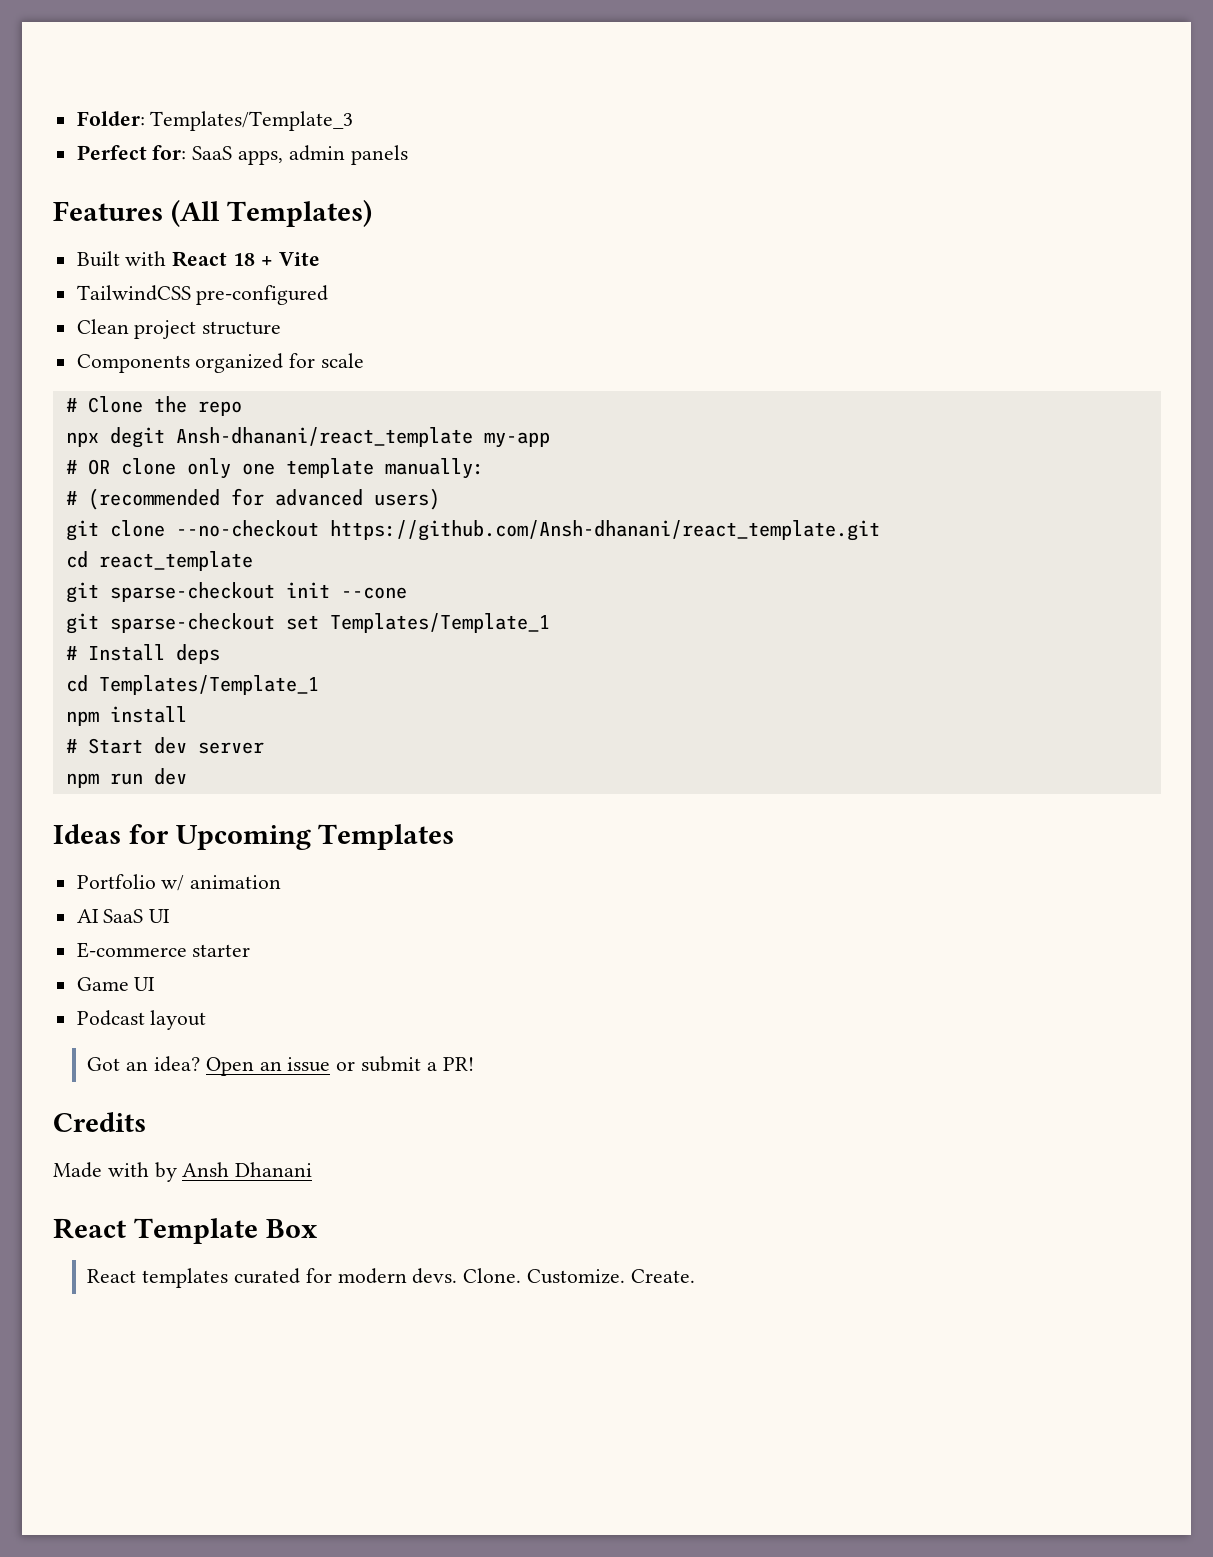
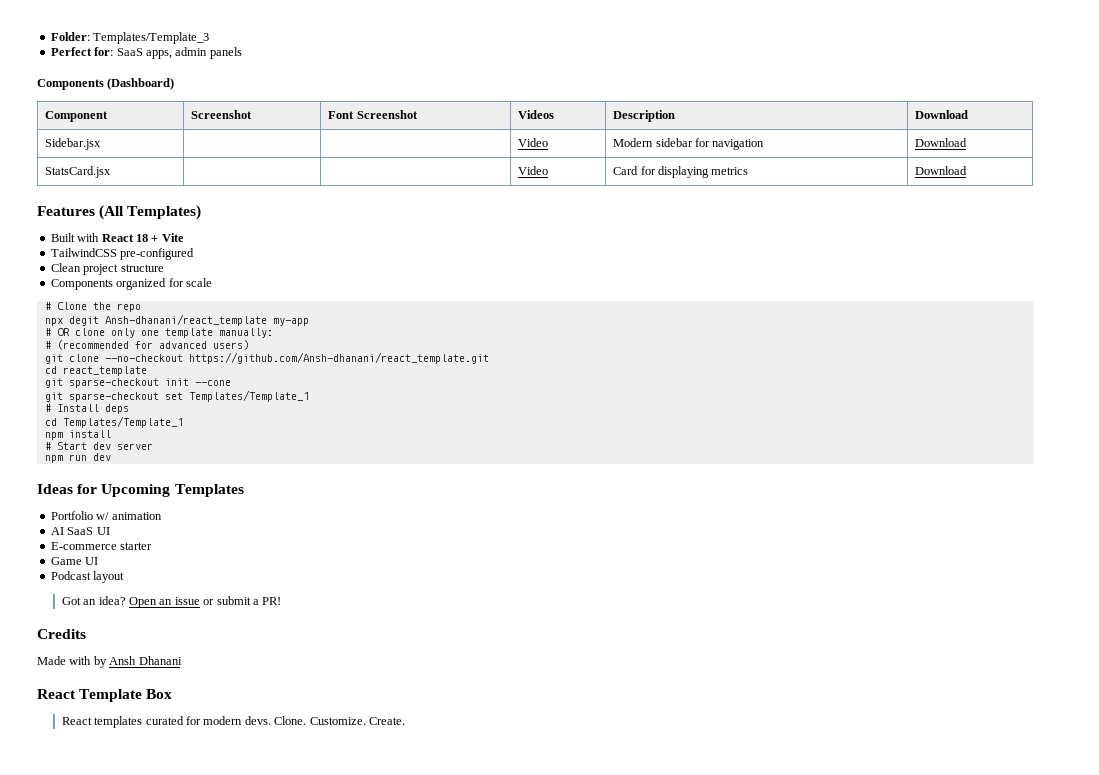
(408, 155) none -> [37,78,175,90] [45,111,109,122] [191,110,253,119] [328,110,418,119] [518,110,555,119] [613,110,676,122] [915,110,969,119] [45,138,102,150] [518,138,549,147] [613,138,765,150] [915,138,968,147] [45,166,112,178] [518,166,549,175] [613,166,749,178] [915,166,968,175] // Components (Dashboard) // Component | Screenshot | Font Screenshot | Videos | Description | Download // Sidebar.jsx | | | Video | Modern sidebar for navigation | Download // StatsCard.jsx | | | Video | Card for displaying metrics | Download

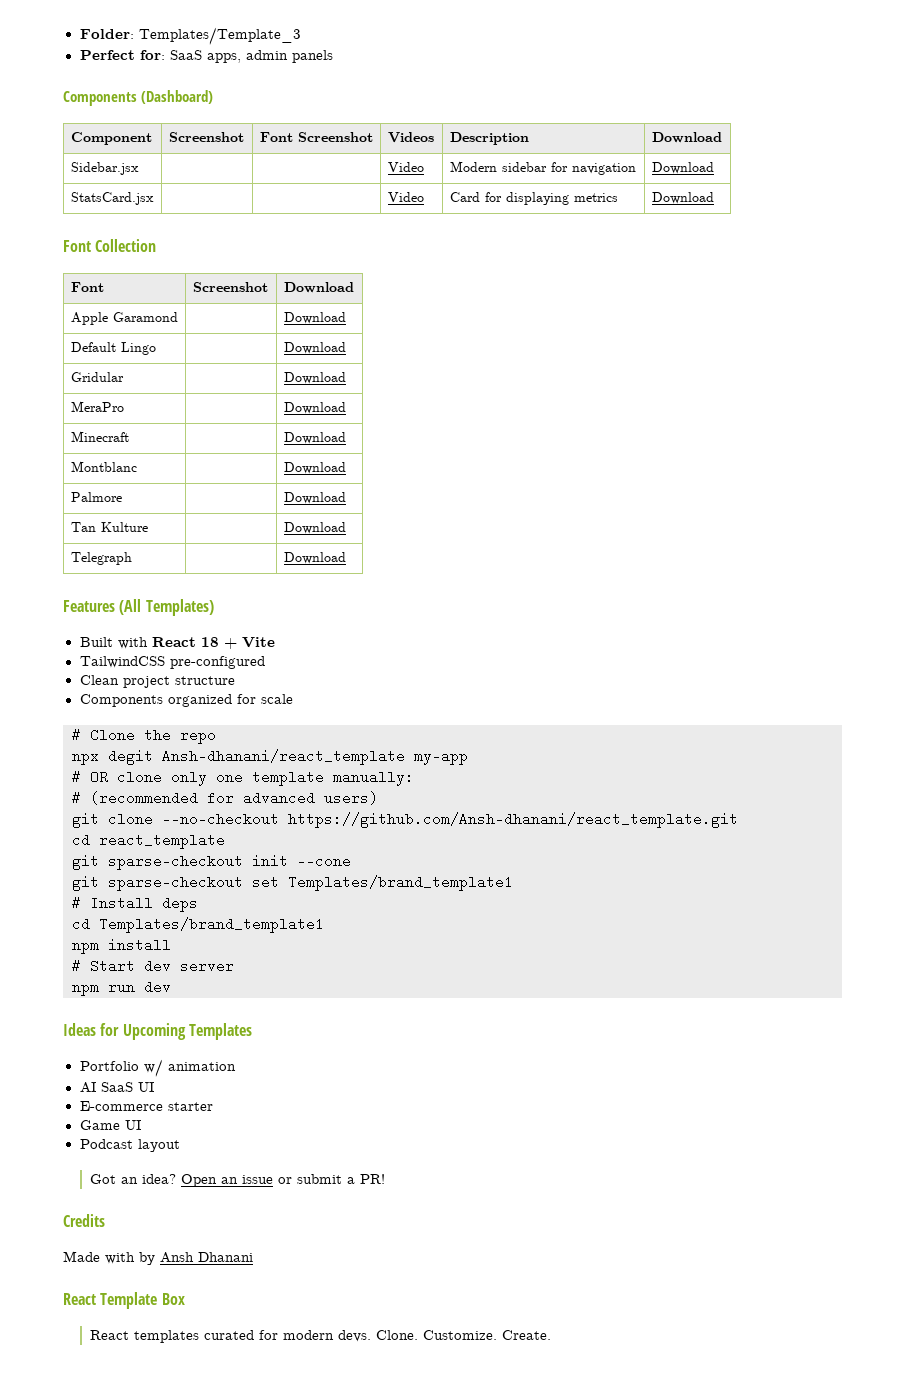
(968, 170) none -> [63,239,157,252] [70,282,104,292] [192,282,268,292] [283,282,354,293] [70,312,178,325] [283,312,346,324] [70,342,156,355] [283,342,346,354] [70,372,124,382] [283,372,346,384] [70,401,124,412] [283,402,346,414] [70,431,129,442] [283,432,346,444] [70,461,137,472] [283,462,346,474] [70,492,122,502] [283,492,346,504] [70,522,148,532] [283,522,346,534] [70,552,132,565] [283,552,346,564] // Font Collection // Font | Screenshot | Download // Apple Garamond | | Download // Default Lingo | | Download // Gridular | | Download // MeraPro | | Download // Minecraft | | Download // Montblanc | | Download // Palmore | | Download // Tan Kulture | | Download // Telegraph | | Download
[188,390,309,402] Templates/Template_1 -> [288,875,513,891] Templates/brand_template1
[62,416,183,428] Templates/Template_1 -> [99,917,324,933] Templates/brand_template1

